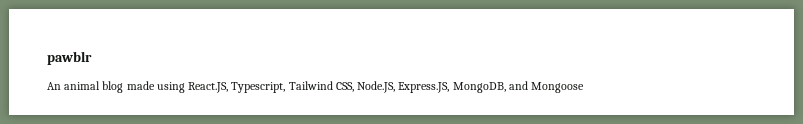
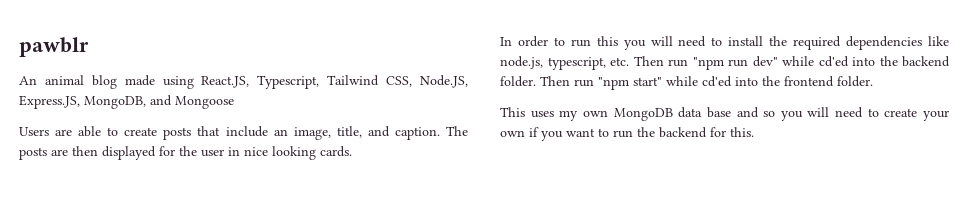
(585, 87) none -> [19,126,469,140] [19,146,352,160] [500,36,949,50] [500,56,950,70] [500,76,873,90] [500,107,950,121] [500,127,754,141] // Users are able to create posts that include an image, title, and caption. The posts are then displayed for the user in nice looking cards. // In order to run this you will need to install the required dependencies like node.js, typescript, etc. Then run "npm run dev" while cd'ed into the backend folder. Then run "npm start" while cd'ed into the frontend folder. // This uses my own MongoDB data base and so you will need to create your own if you want to run the backend for this.

